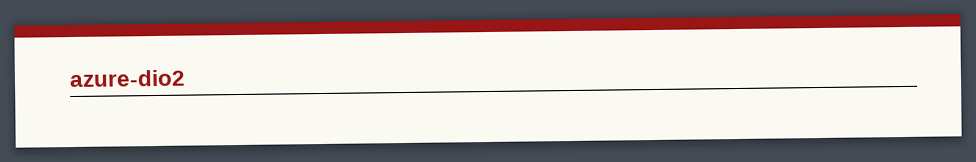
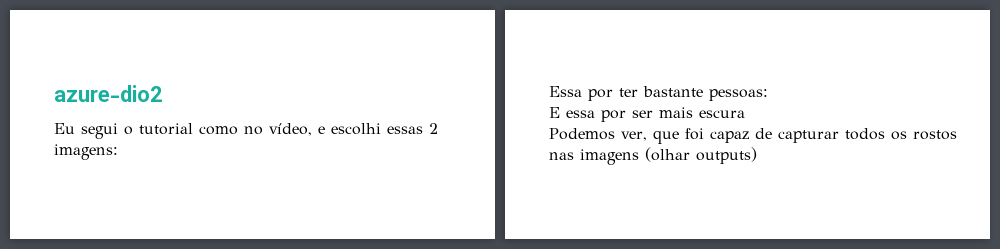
(186, 78) none -> [54,123,438,139] [54,144,118,160] [549,86,768,101] [549,107,745,122] [549,128,957,144] [549,147,757,165] // Eu segui o tutorial como no vídeo, e escolhi essas 2 imagens: // Essa por ter bastante pessoas: // E essa por ser mais escura // Podemos ver, que foi capaz de capturar todos os rostos nas imagens (olhar outputs)

